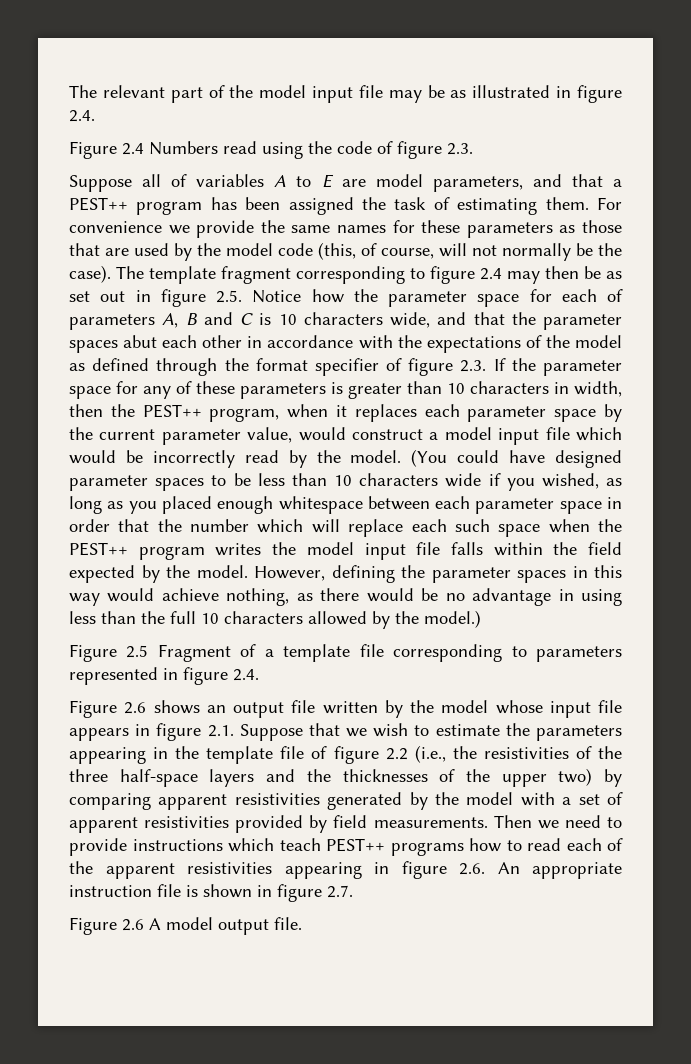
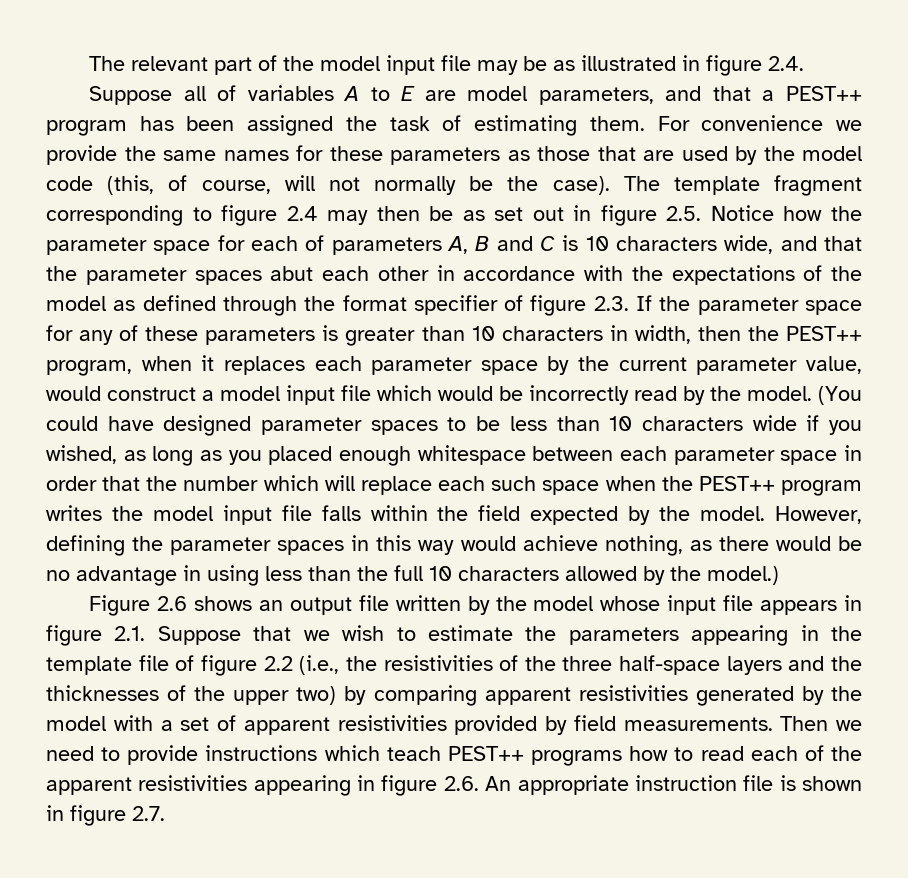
[69,141,473,159] // Figure 2.4 Numbers read using the code of figure 2.3. -> (805, 63) none
[69,644,623,662] [69,667,259,685] // Figure 2.5 Fragment of a template file corresponding to parameters represented in figure 2.4. -> (779, 575) none
[69,917,302,935] // Figure 2.6 A model output file. -> (165, 813) none

